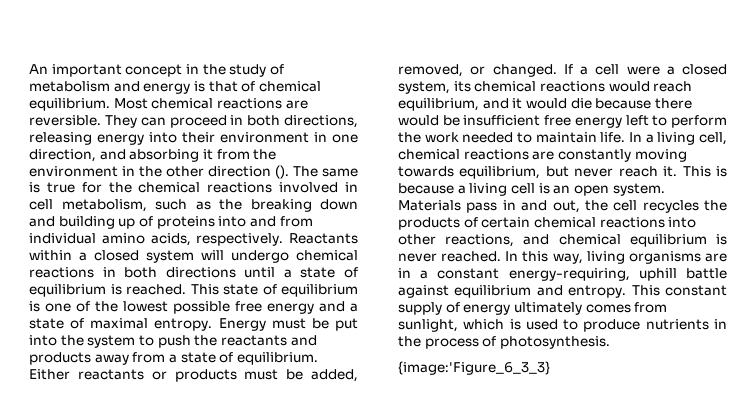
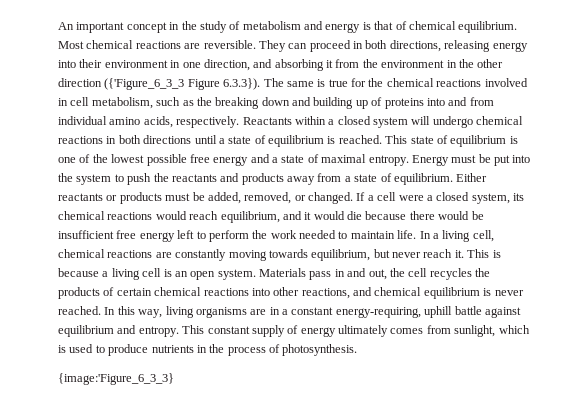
[275,165,289,179] (). -> [104,78,261,90] ({'Figure_6_3_3 Figure 6.3.3}).

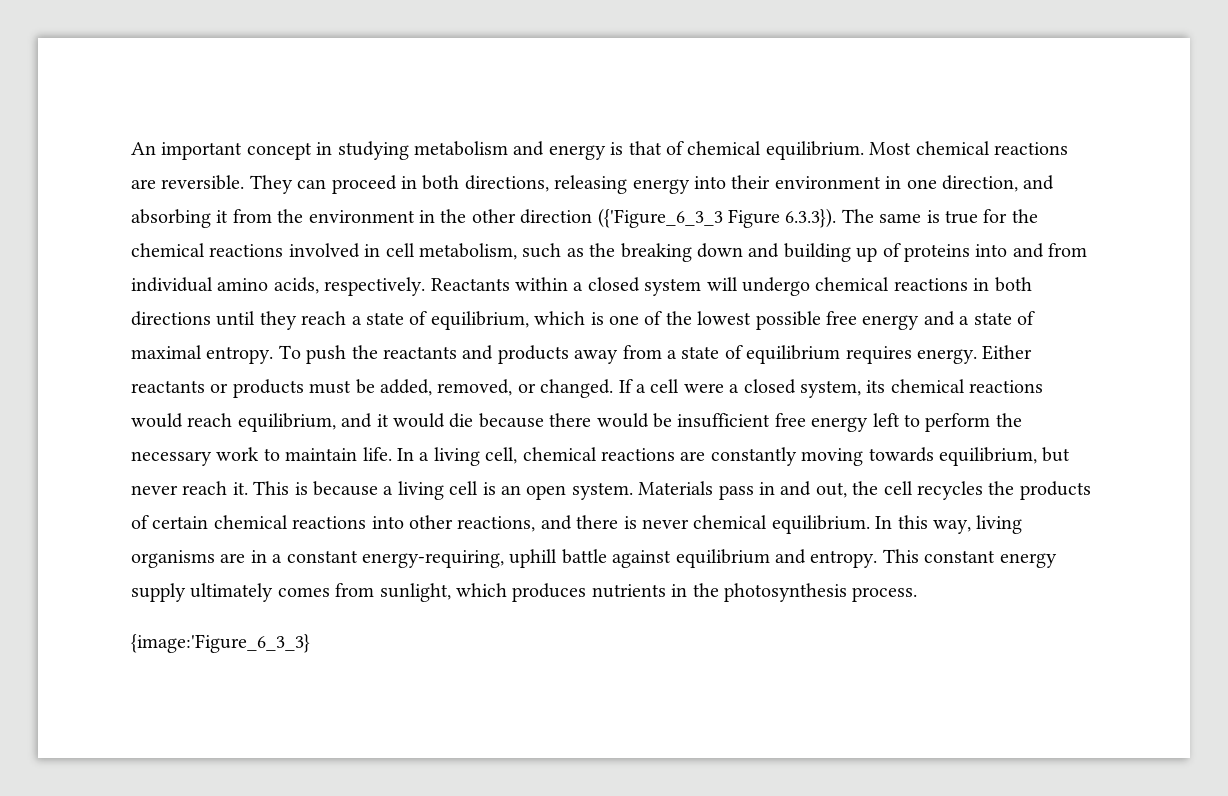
[181,21,241,33] the study of -> [337,141,409,160] studying
[218,135,507,147] a state of equilibrium is reached. This state of equilibrium -> [259,311,586,330] they reach a state of equilibrium, which
[411,154,531,166] [58,173,124,185] Energy must be put into the system to -> [278,345,301,359] To
[393,173,453,185] equilibrium. -> [746,345,977,364] equilibrium requires energy.
[270,230,336,239] work needed -> [131,447,260,466] necessary work
[374,287,524,299] [58,306,101,315] chemical equilibrium is never reached. -> [576,515,870,534] there is never chemical equilibrium.
[251,325,336,337] supply of energy -> [999,553,1057,568] [131,583,186,602] energy supply
[58,344,358,356] is used to produce nutrients in the process of photosynthesis. -> [512,583,918,602] produces nutrients in the photosynthesis process.

